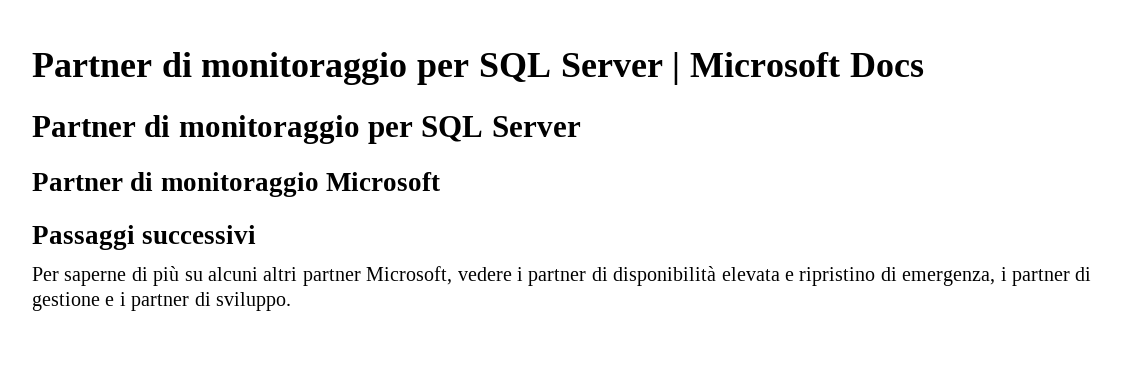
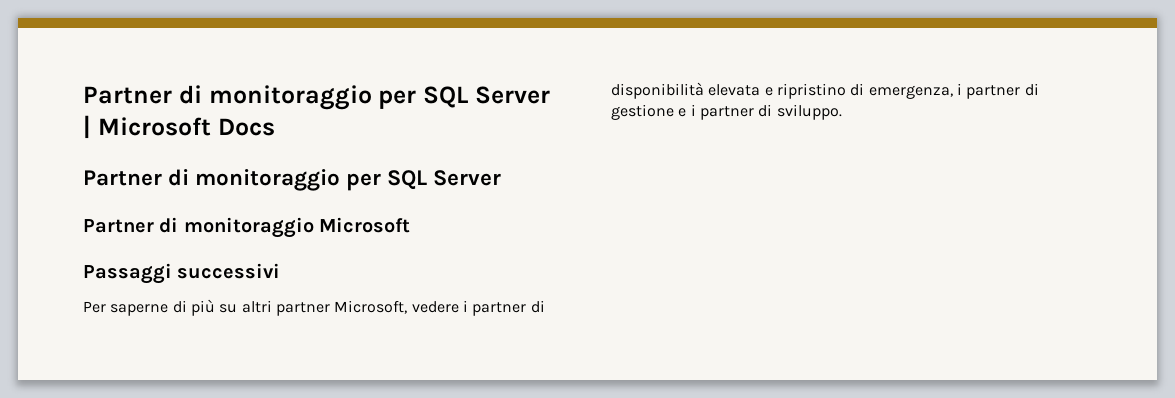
[208,267,258,281] alcuni -> (238, 308) none

